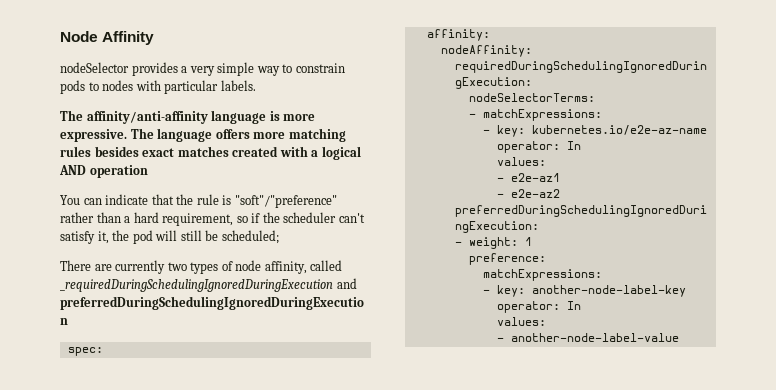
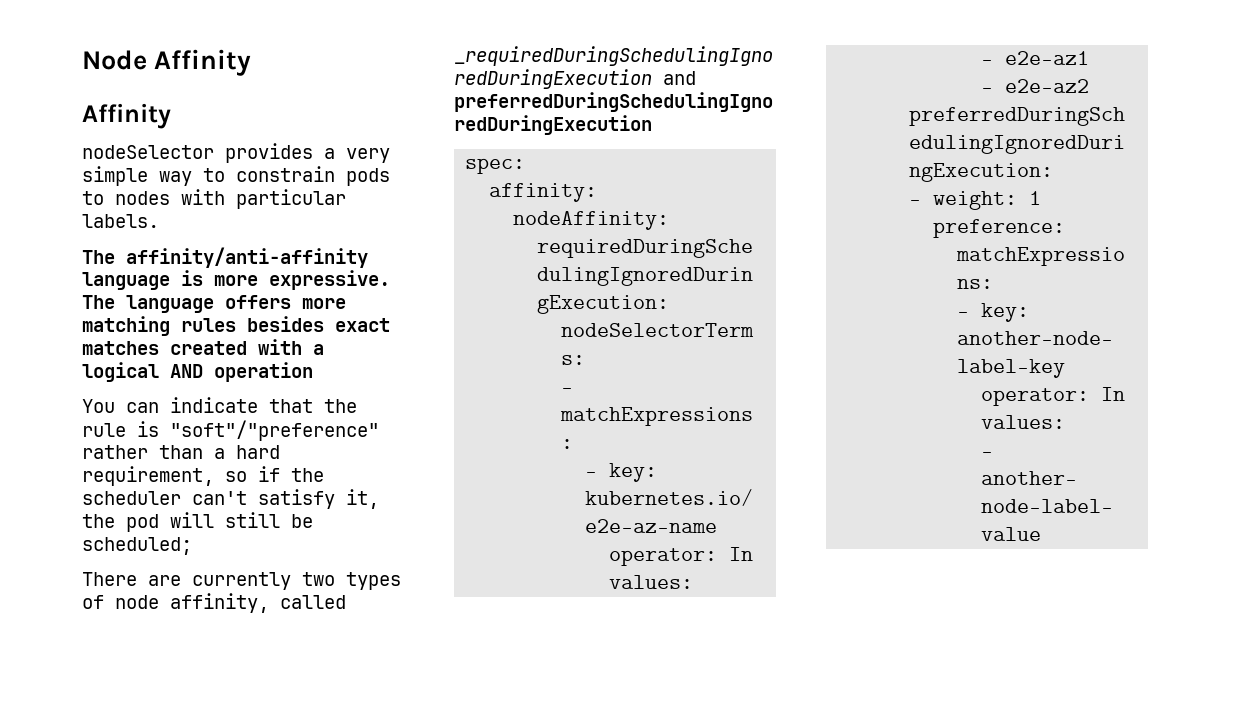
(155, 38) none -> [82,103,171,129] // Affinity

